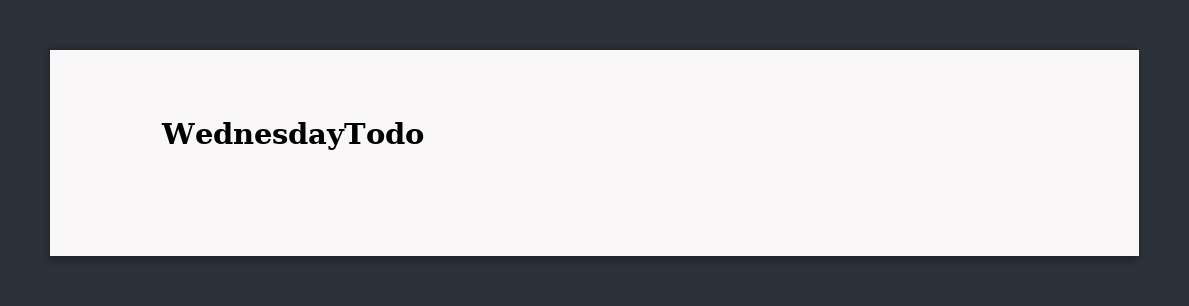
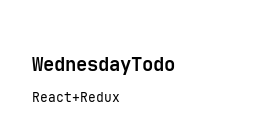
(424, 136) none -> [32,92,120,102] // React+Redux

